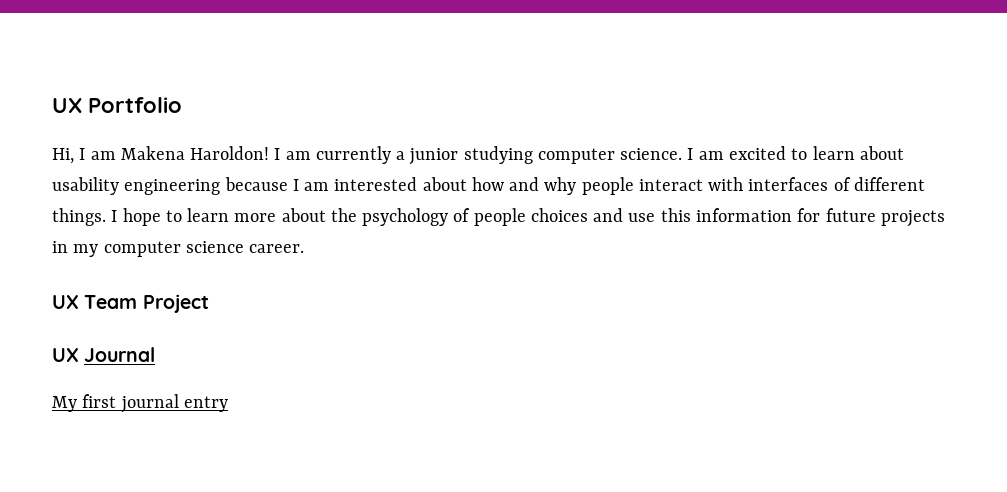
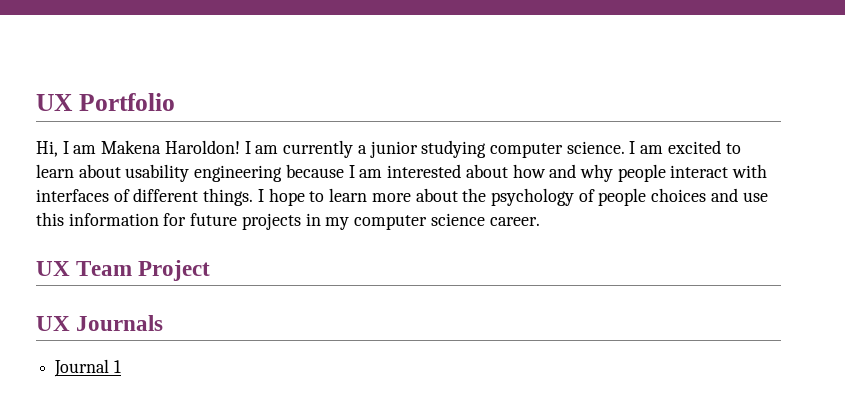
(79, 355) none -> [76,315,164,331] Journals //
[52,394,228,413] // My first journal entry -> [113,360,121,373] 1

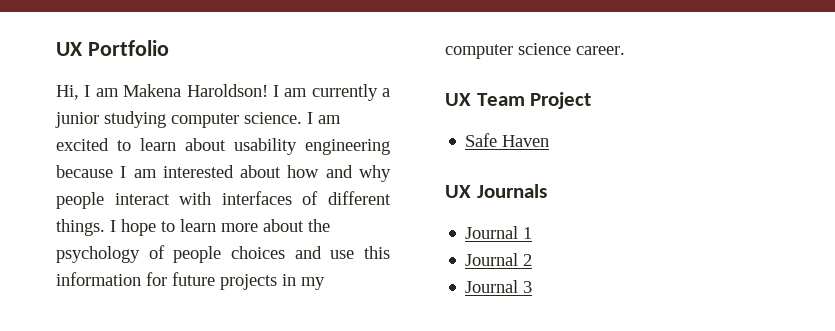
[164,140,240,154] Haroldon! -> [186,84,268,97] Haroldson!
(211, 270) none -> [465,133,550,147] // Safe Haven
(121, 366) none -> [465,253,533,266] [465,280,533,293] // Journal 2 // Journal 3

